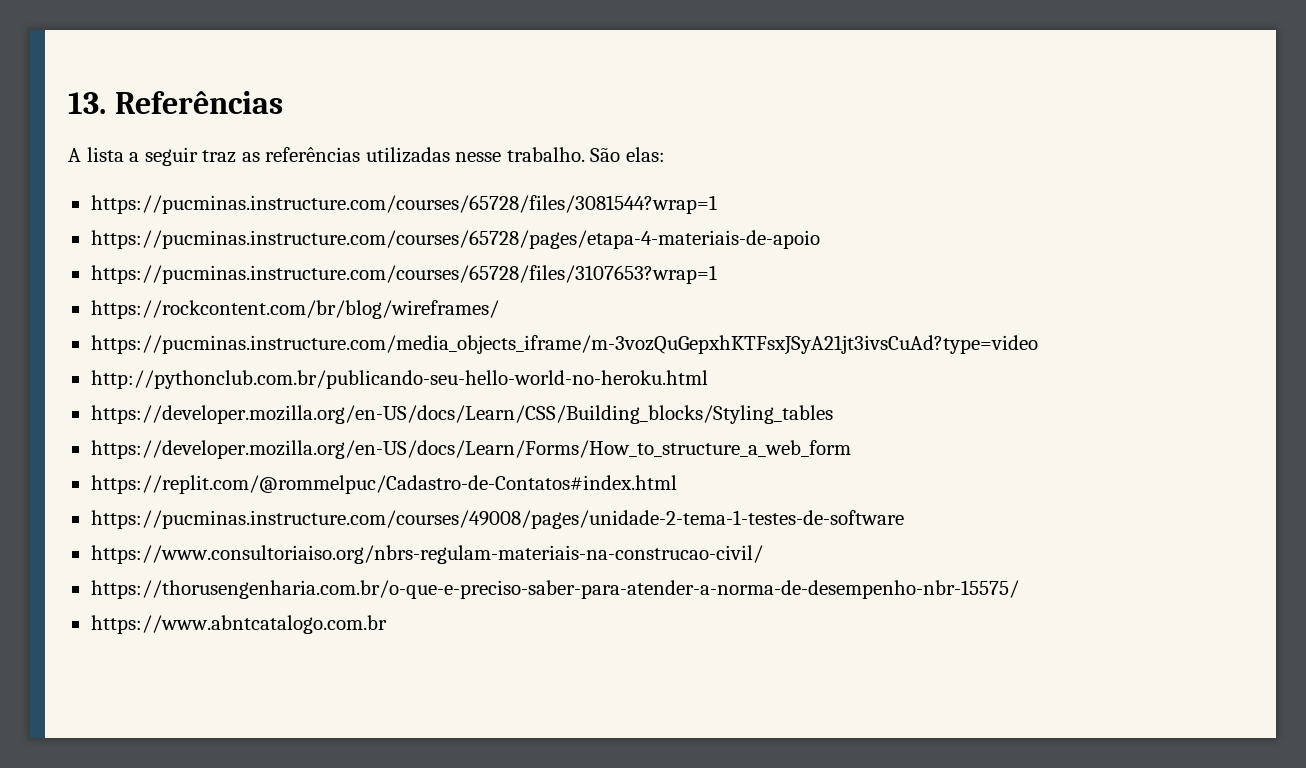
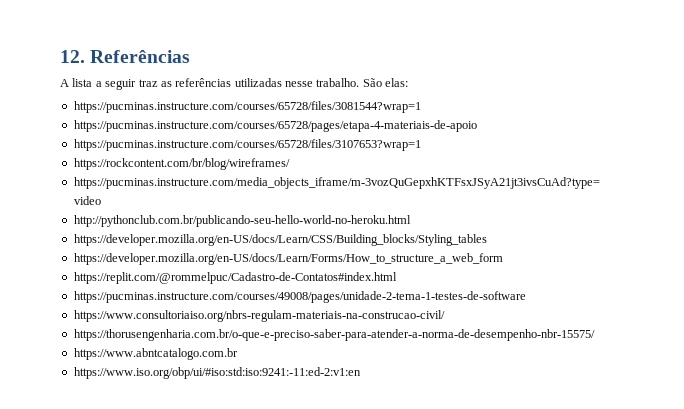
[68,92,106,114] 13. -> [60,50,85,63] 12.
(387, 624) none -> [73,367,361,379] // https://www.iso.org/obp/ui/#iso:std:iso:9241:-11:ed-2:v1:en

